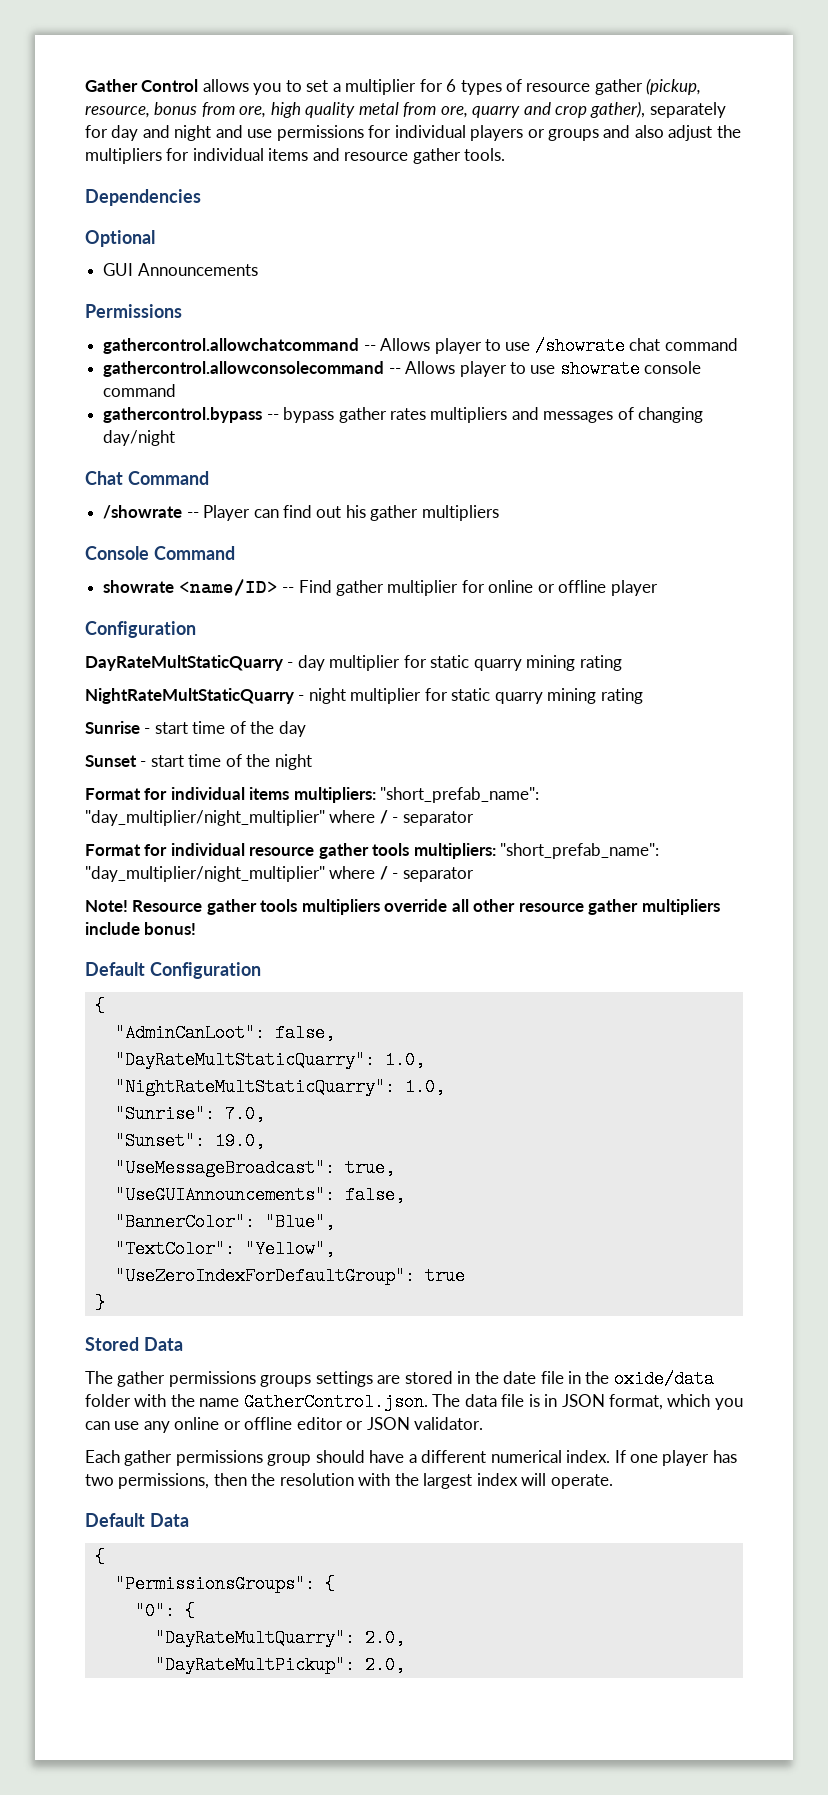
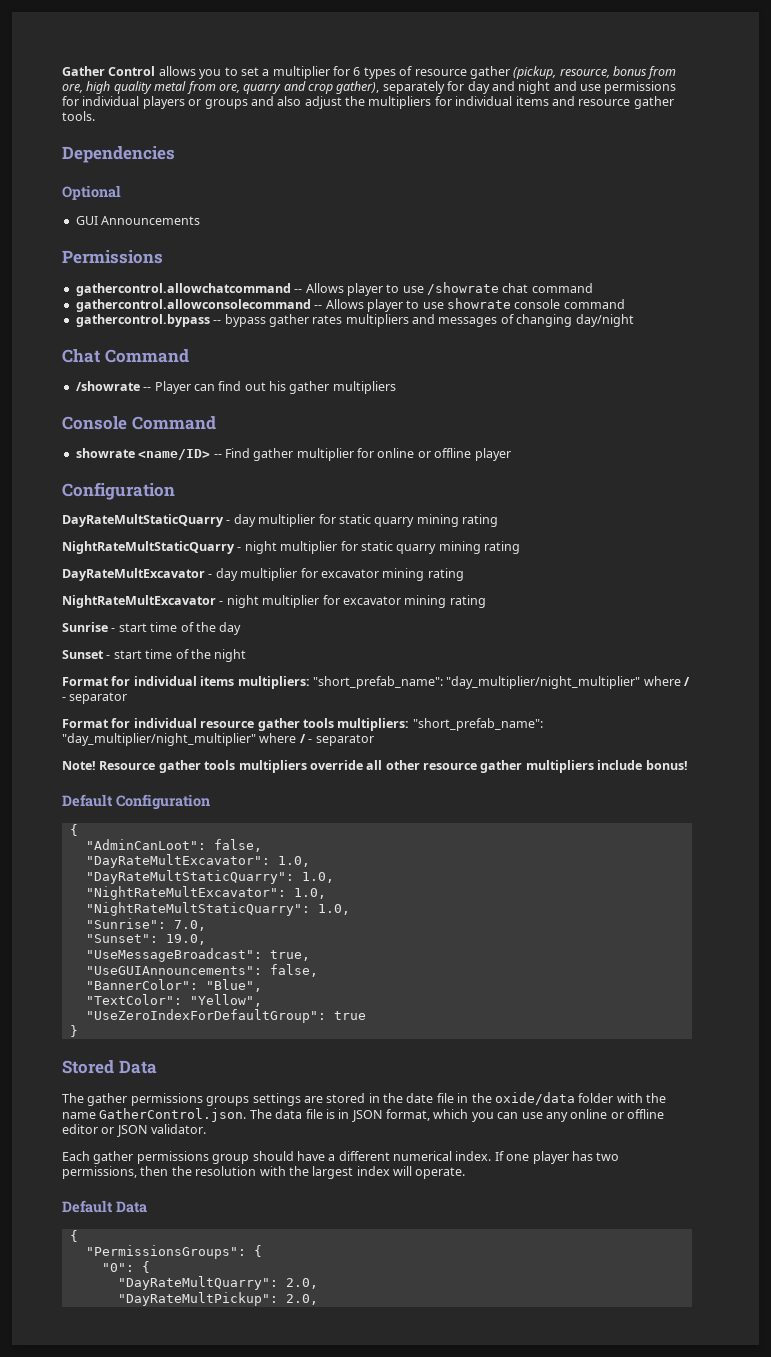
(643, 696) none -> [62,568,464,581] [62,595,486,608] // DayRateMultExcavator - day multiplier for excavator mining rating // NightRateMultExcavator - night multiplier for excavator mining rating
(335, 1033) none -> [85,854,310,868] // "DayRateMultExcavator": 1.0,
(425, 1060) none -> [85,886,326,900] // "NightRateMultExcavator": 1.0,

